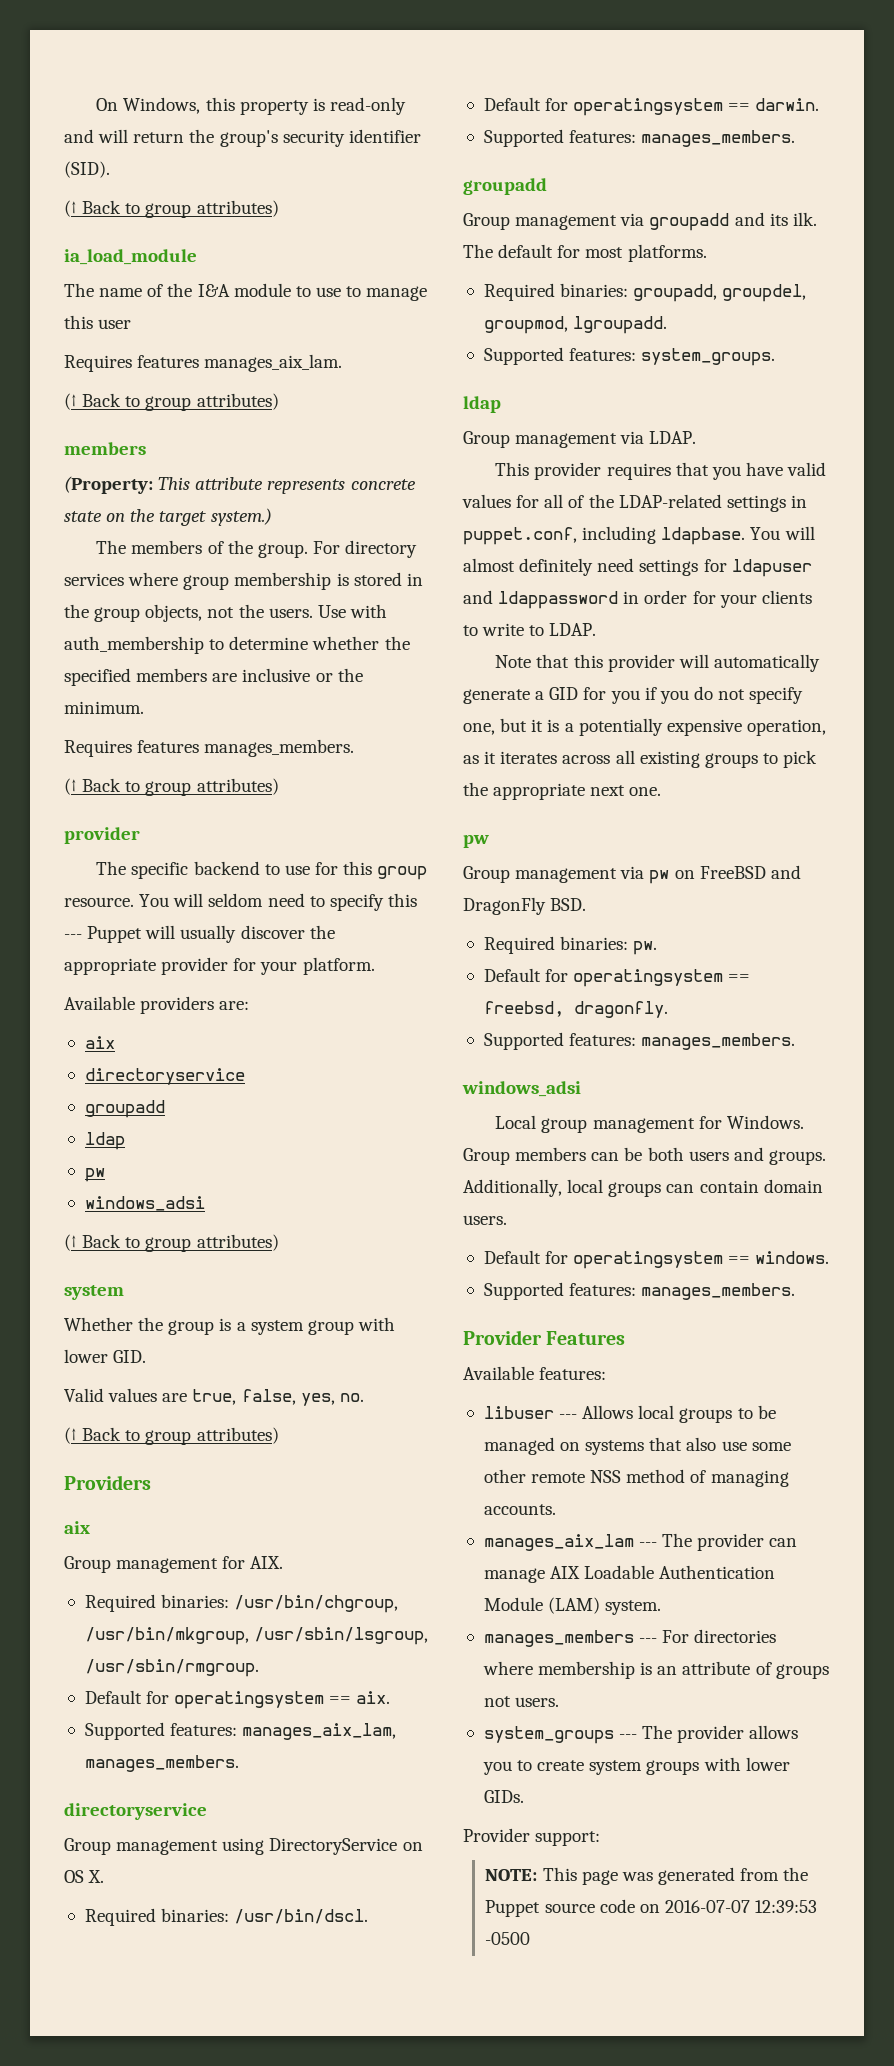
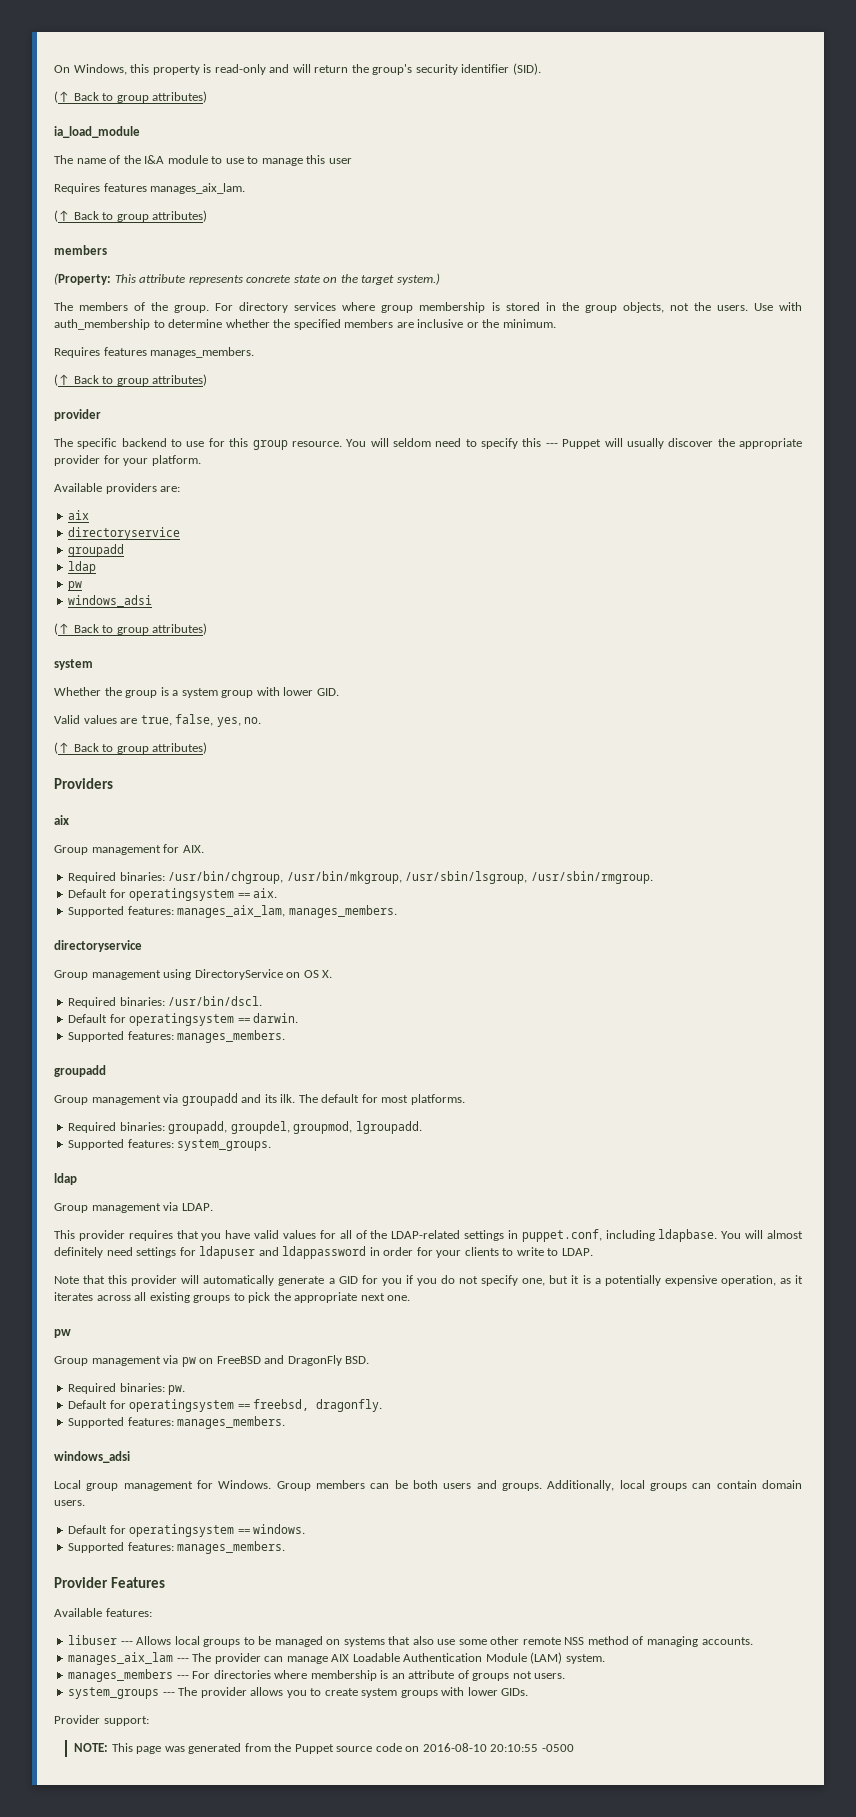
[664,1900,818,1913] 2016-07-07 12:39:53 -> [422,1743,539,1752] 2016-08-10 20:10:55

